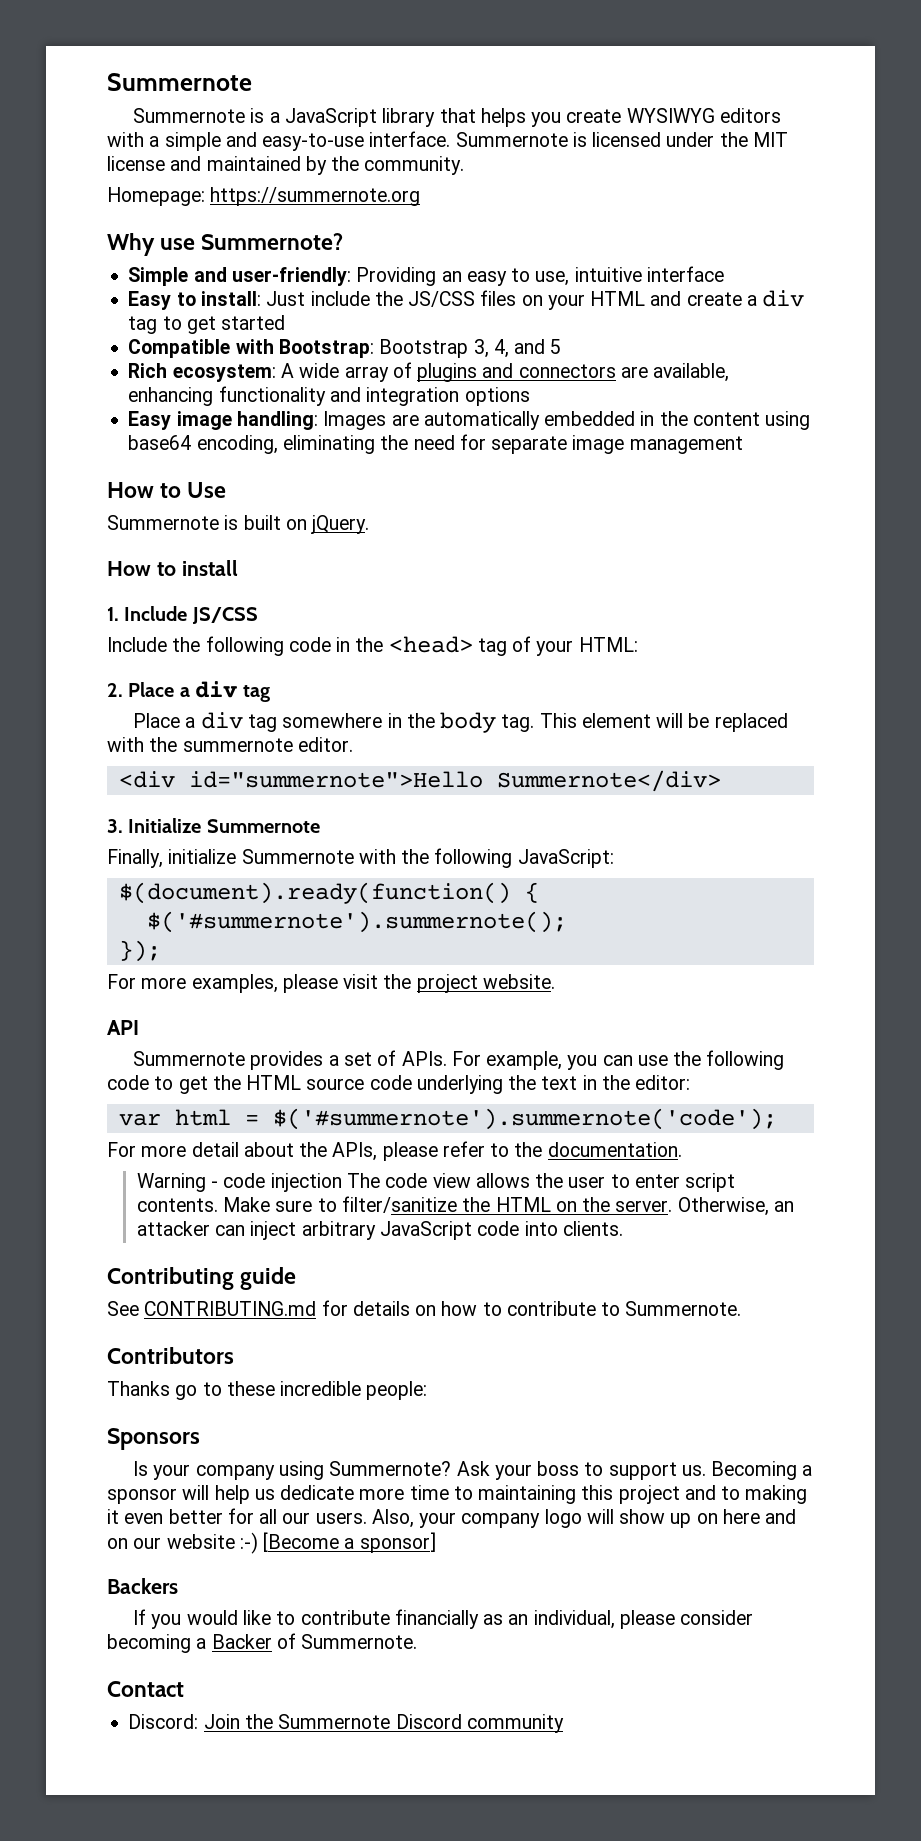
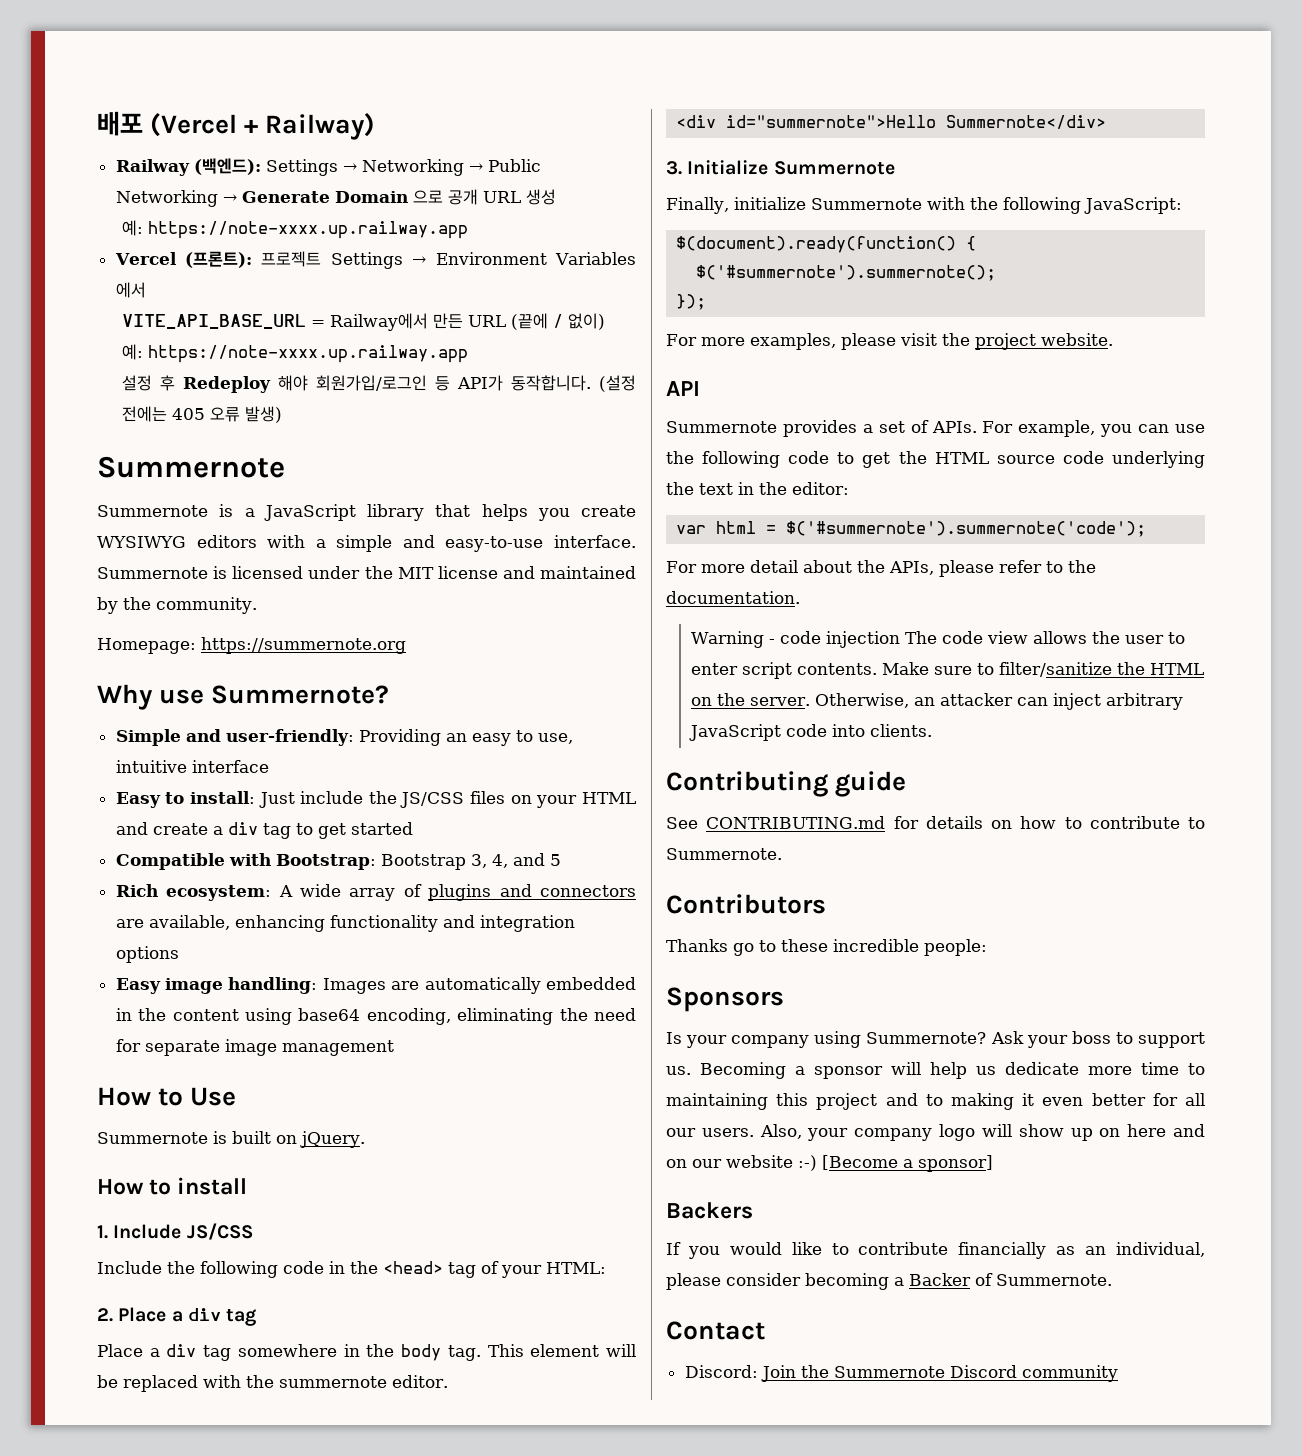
(107, 82) none -> [97,111,376,140] [115,158,541,176] [115,189,556,207] [121,220,468,239] [114,251,637,269] [115,282,146,298] [121,313,605,331] [121,344,468,363] [121,375,636,393] [121,406,282,423] 배포 (Vercel + Railway) // Railway (백엔드): Settings → Networking → Public Networking → Generate Domain 으로 공개 URL 생성 // 예: https://note-xxxx.up.railway.app // Vercel (프론트): 프로젝트 Settings → Environment Variables 에서 // VITE_API_BASE_URL = Railway에서 만든 URL (끝에 / 없이) // 예: https://note-xxxx.up.railway.app // 설정 후 Redeploy 해야 회원가입/로그인 등 API가 동작합니다. (설정 전에는 405 오류 발생) //

